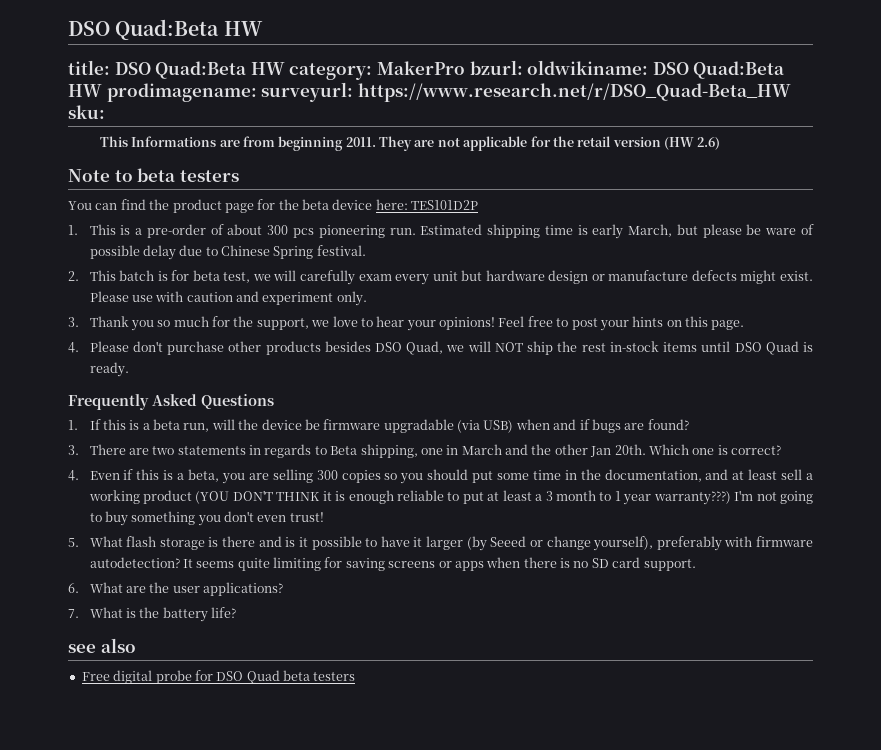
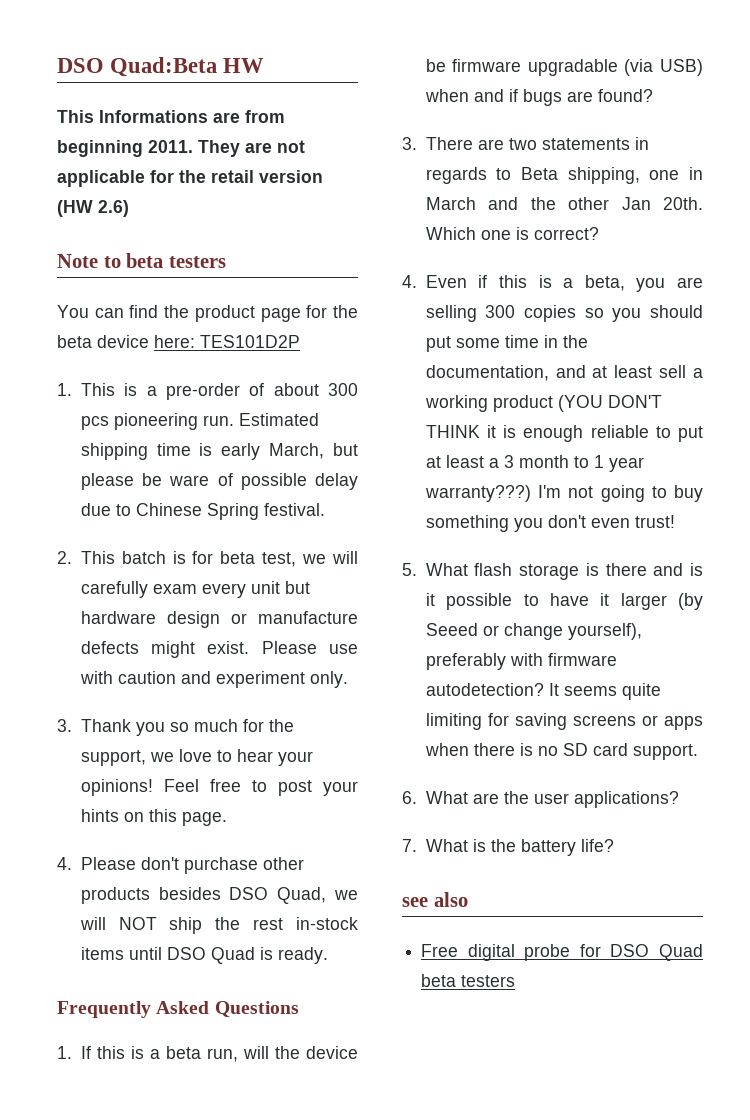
[68,19,263,40] [68,60,785,80] [68,82,791,102] [68,105,105,119] DSO Quad:Beta HW // title: DSO Quad:Beta HW category: MakerPro bzurl: oldwikiname: DSO Quad:Beta HW prodimagename: surveyurl: https://www.research.net/r/DSO_Quad-Beta_HW sku: -> [57,57,265,77] DSO Quad:Beta HW

